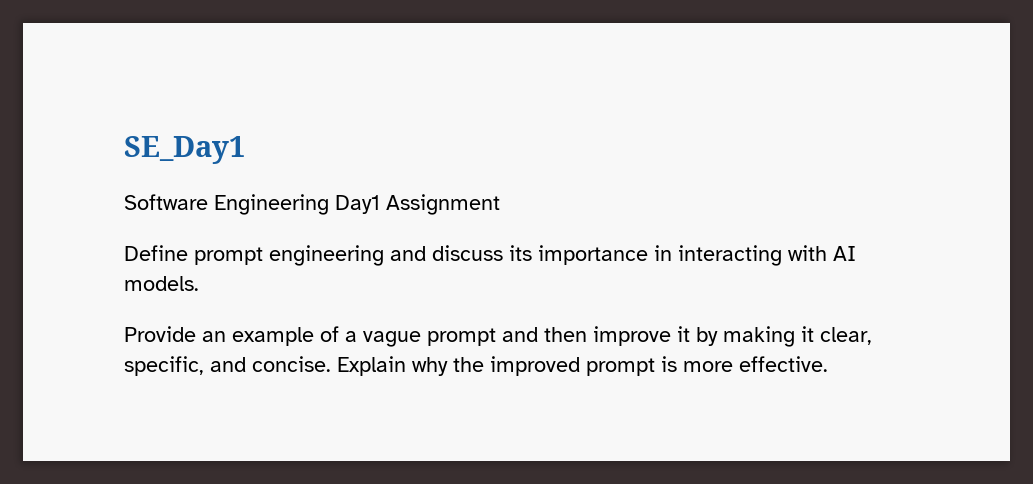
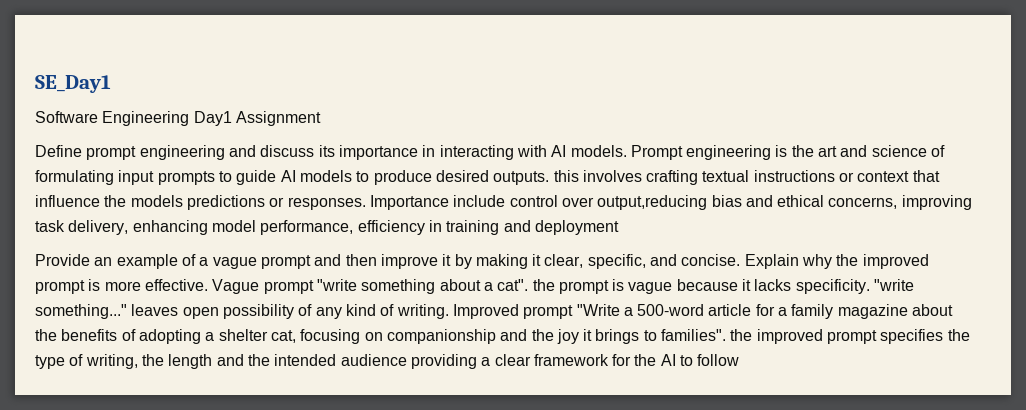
(199, 283) none -> [630,145,946,160] [35,170,940,185] [35,195,972,210] [35,220,619,235] Prompt engineering is the art and science of formulating input prompts to guide AI models to produce desired outputs. this involves crafting textual instructions or context that influence the models predictions or responses. Importance include control over output,reducing bias and ethical concerns, improving task delivery, enhancing model performance, efficiency in training and deployment
(828, 364) none -> [212,279,915,294] [35,304,954,319] [35,329,970,344] [35,354,740,369] Vague prompt "write something about a cat". the prompt is vague because it lacks specificity. "write something..." leaves open possibility of any kind of writing. Improved prompt "Write a 500-word article for a family magazine about the benefits of adopting a shelter cat, focusing on companionship and the joy it brings to families". the improved prompt specifies the type of writing, the length and the intended audience providing a clear framework for the AI to follow

